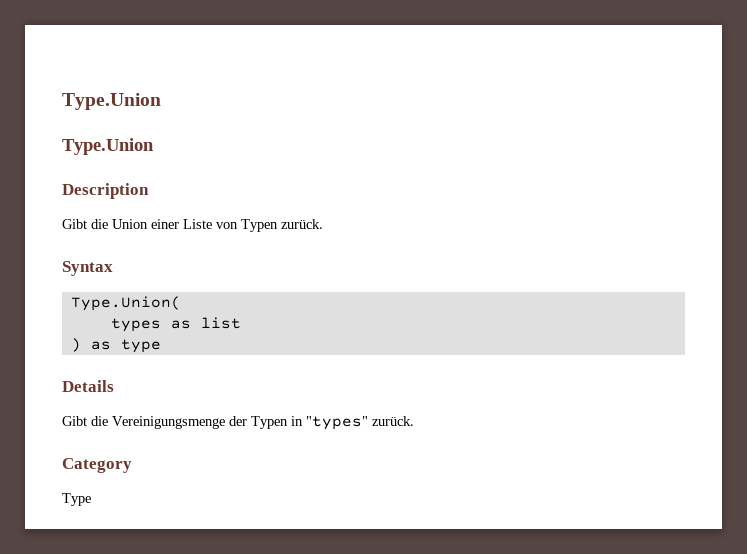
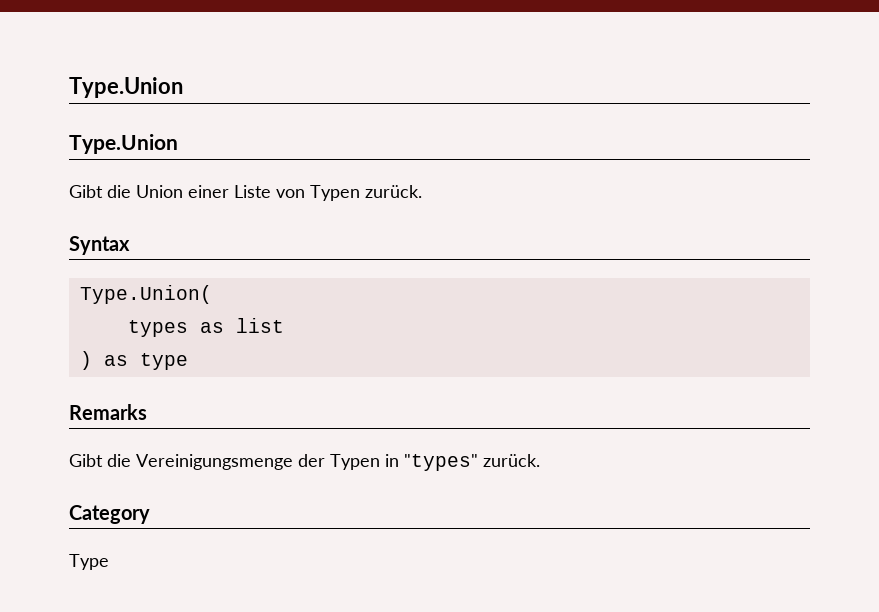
[62,183,149,199] // Description -> (178, 144) none
[62,380,114,392] Details -> [69,404,147,420] Remarks

